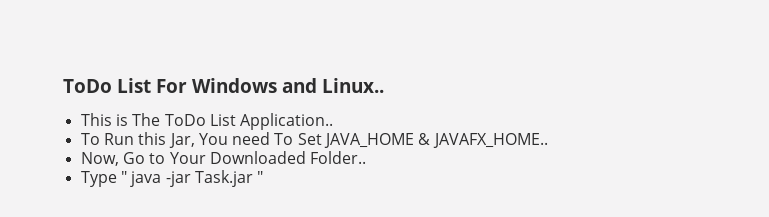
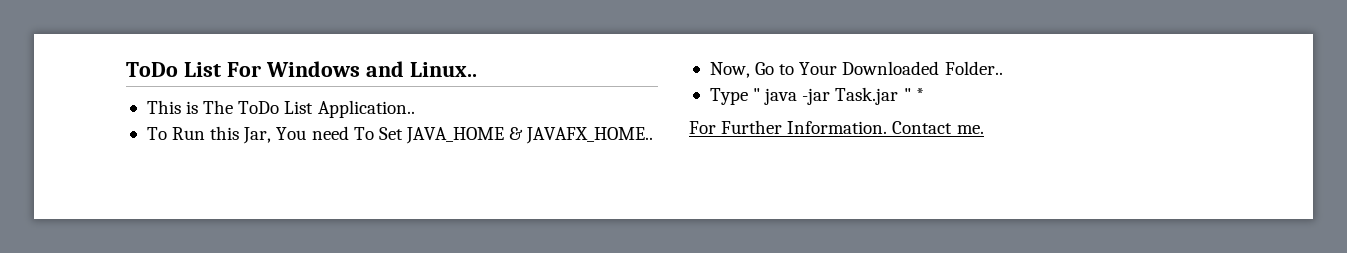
(264, 177) none -> [915,88,924,101] [689,120,984,134] * // For Further Information. Contact me.

